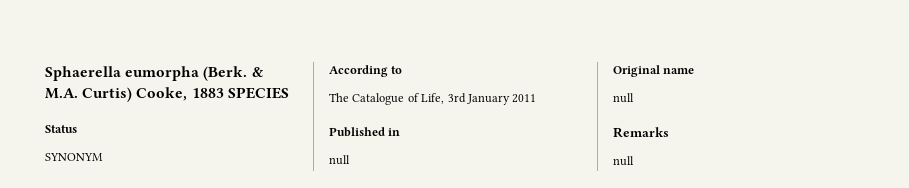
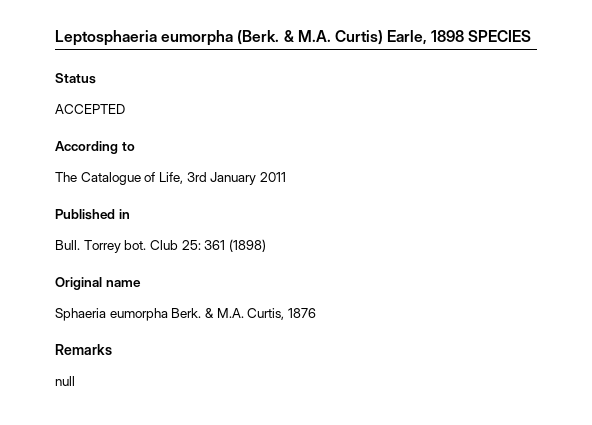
[45,66,121,81] Sphaerella -> [55,30,157,46] Leptosphaeria
[136,87,224,101] Cooke, 1883 -> [387,30,465,45] Earle, 1898
[45,153,103,161] SYNONYM -> [55,104,125,114] ACCEPTED
[329,155,350,165] [613,65,695,77] [613,93,634,103] null // Original name // null -> [55,239,266,253] [55,277,141,290] [55,308,316,321] Bull. Torrey bot. Club 25: 361 (1898) // Original name // Sphaeria eumorpha Berk. & M.A. Curtis, 1876

